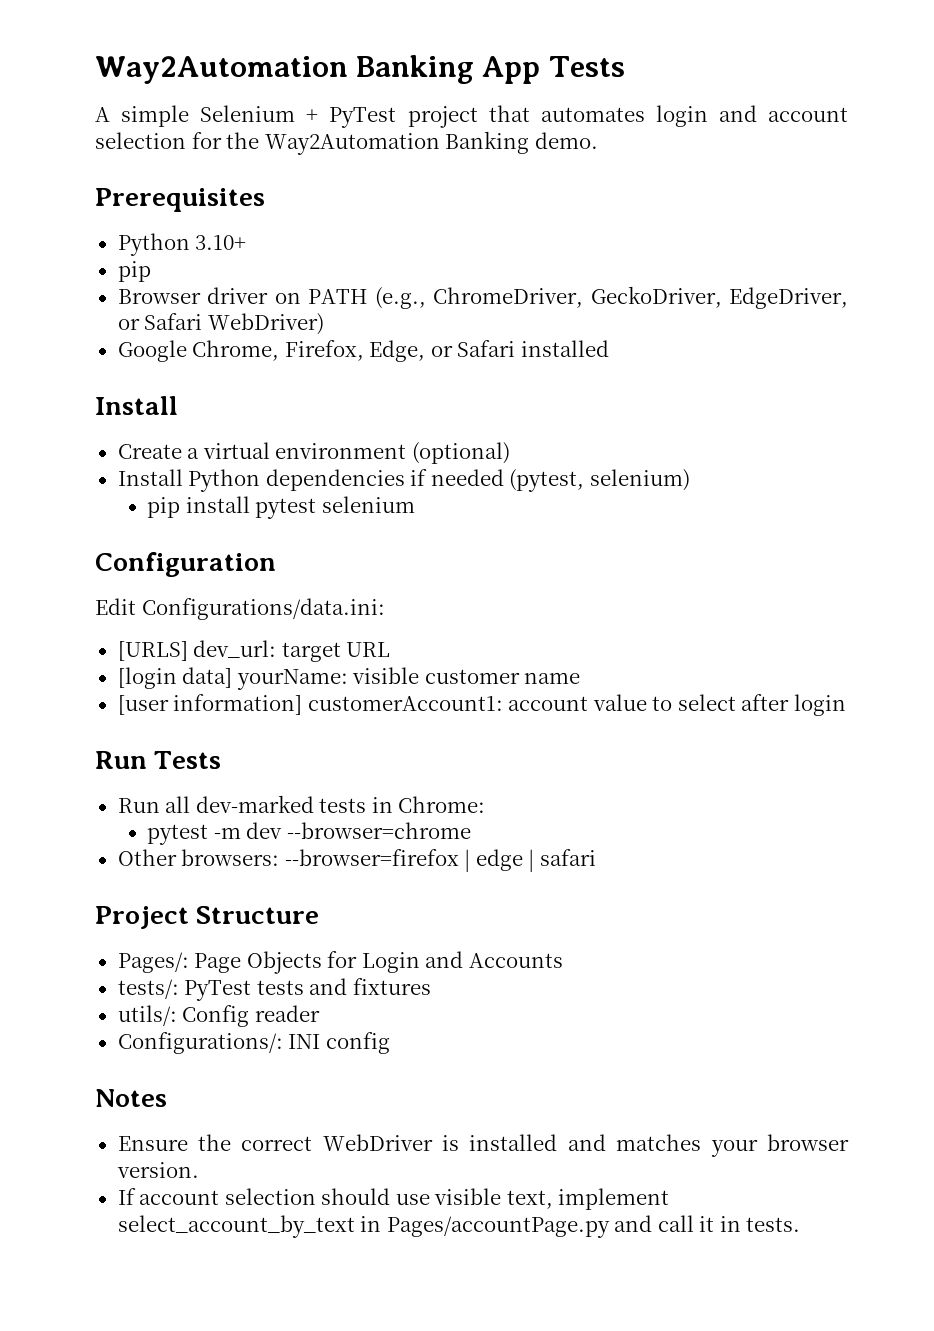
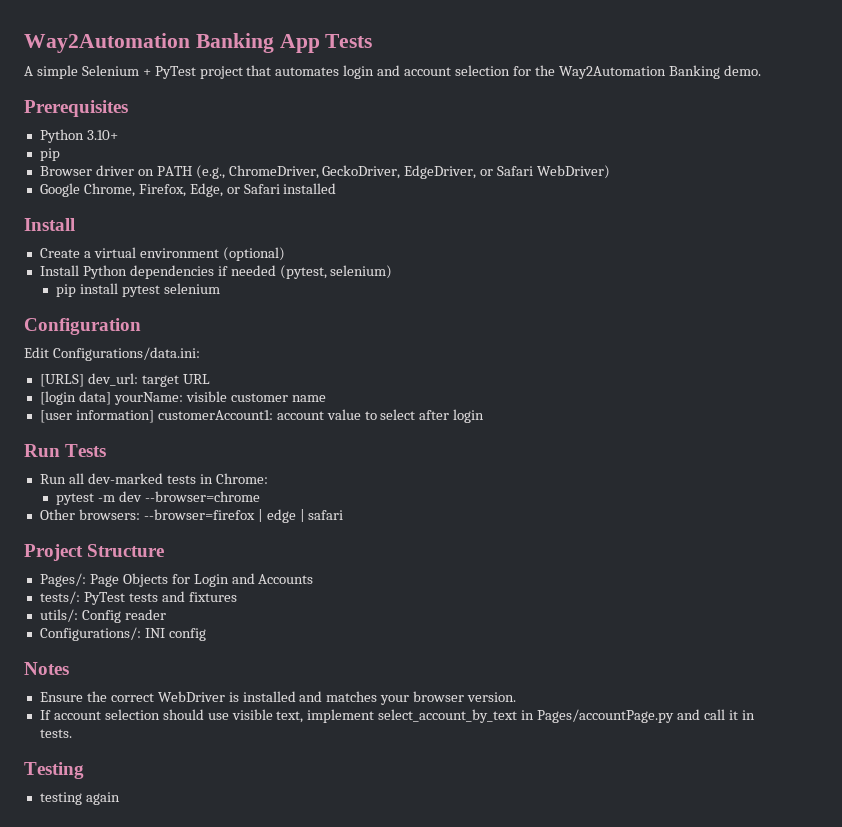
(801, 1224) none -> [24,762,84,779] [39,792,120,805] // Testing // testing again

